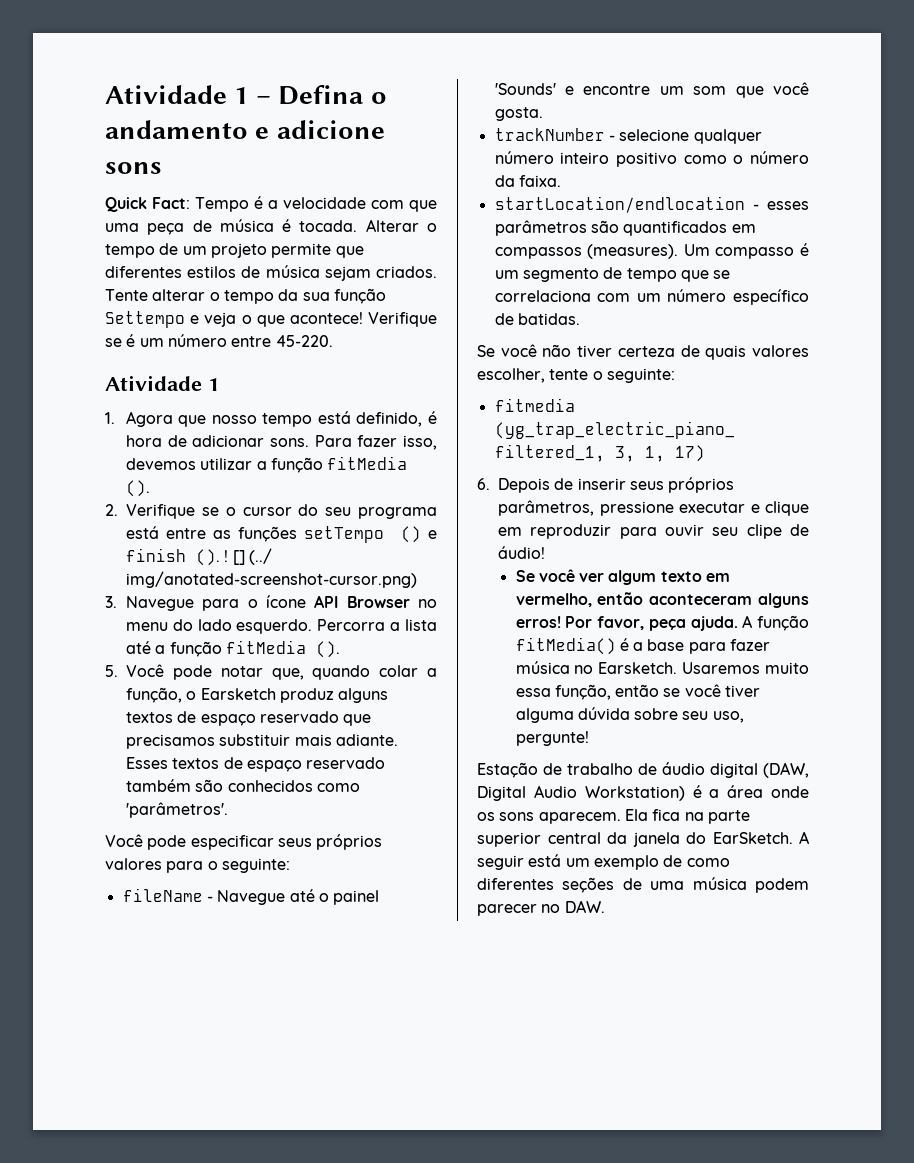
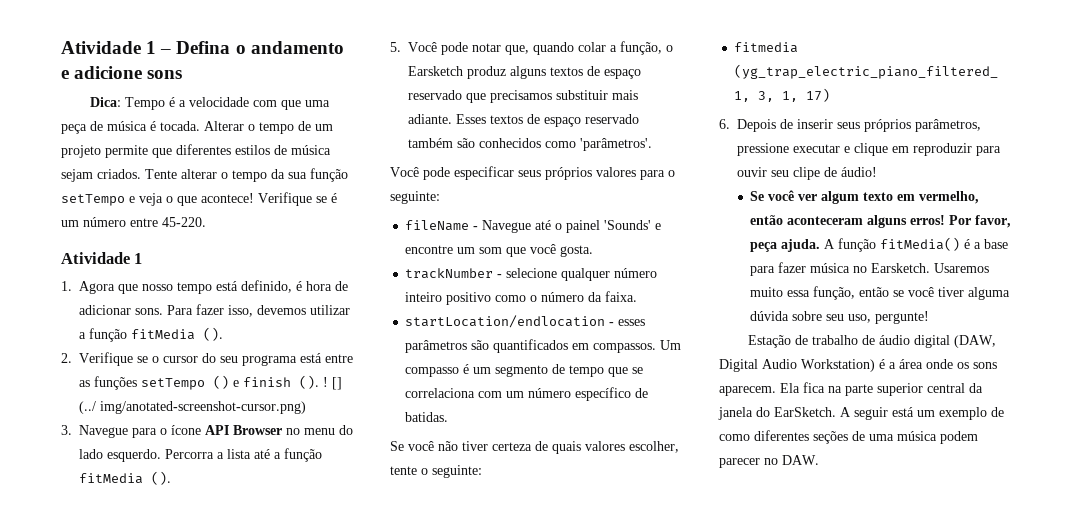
[105,197,190,212] Quick Fact: -> [90,97,122,107] Dica:
[105,311,185,328] Settempo -> [61,194,125,206] setTempo
[494,244,679,259] compassos (measures). -> [593,343,657,353] compassos.

